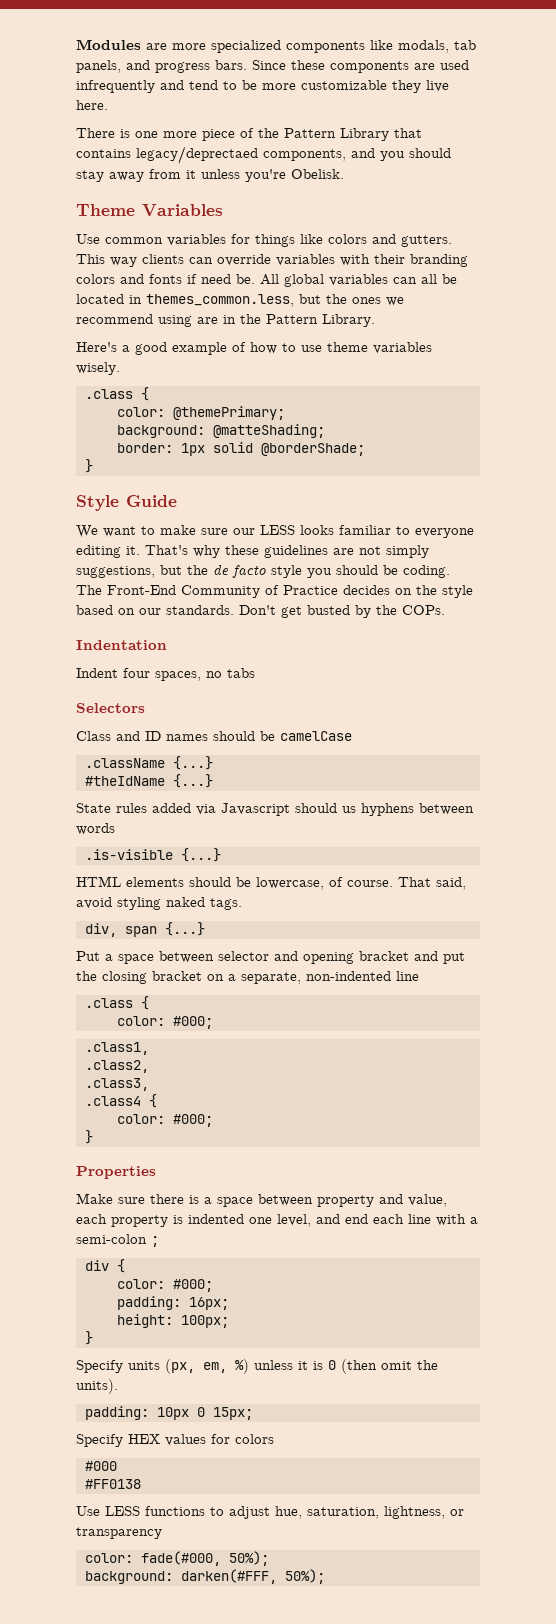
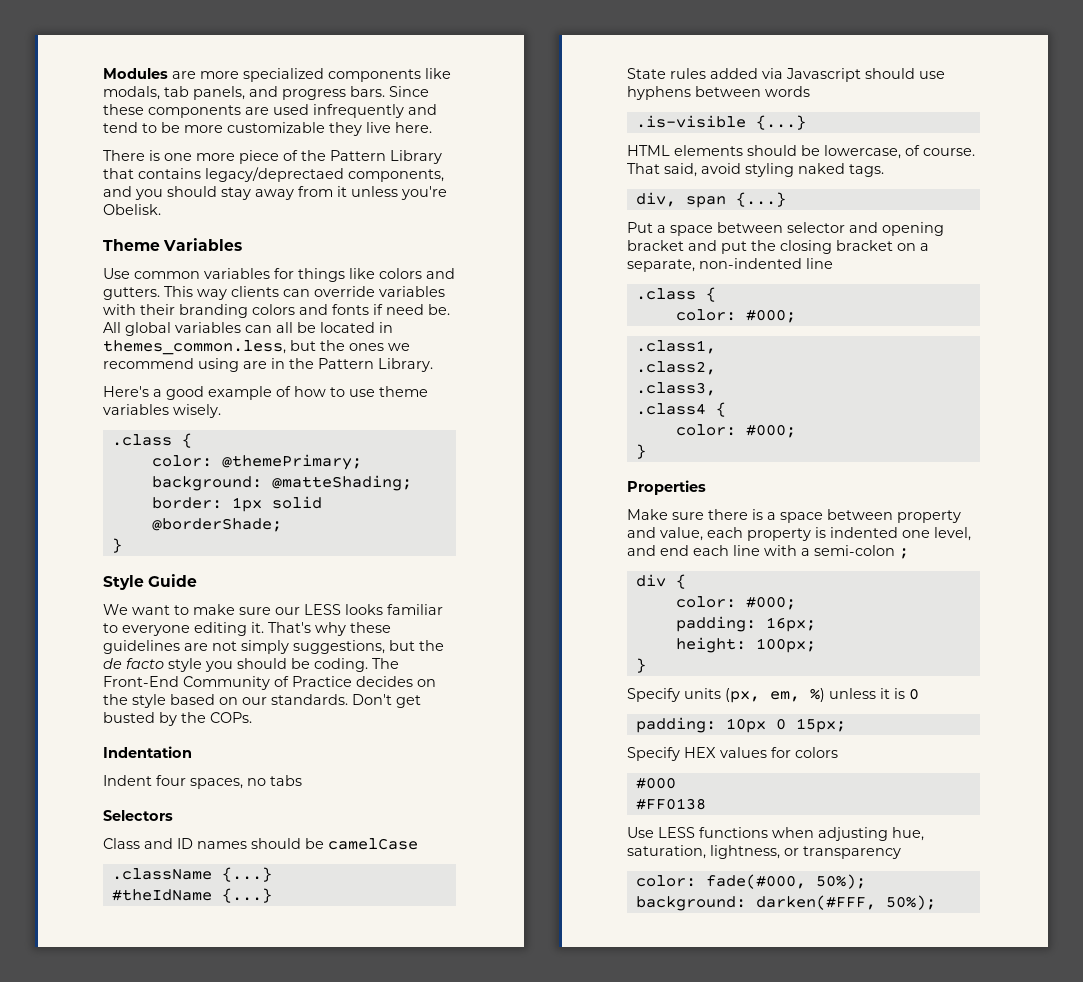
[342,806,356,813] us -> [919,71,945,79] use
[341,1359,438,1374] [76,1379,118,1394] (then omit the units). -> (919, 694) none
[210,1506,270,1519] to adjust -> [772,827,888,841] when adjusting

